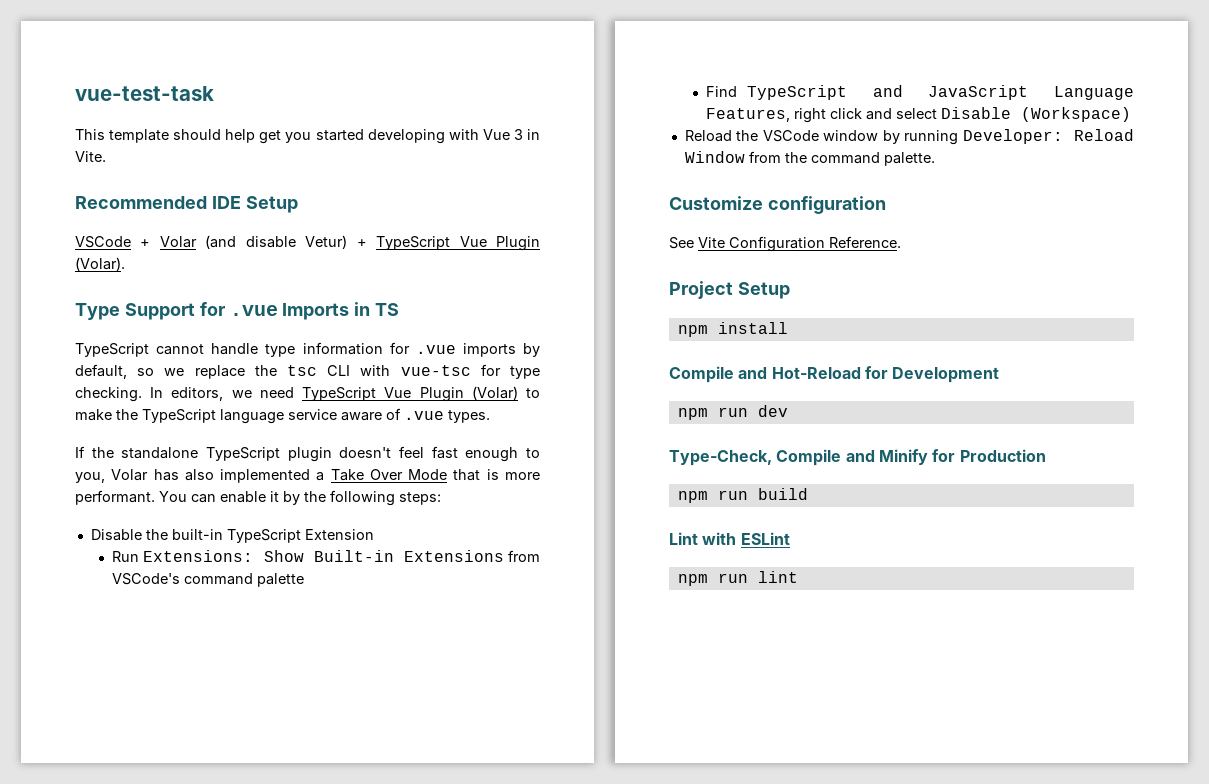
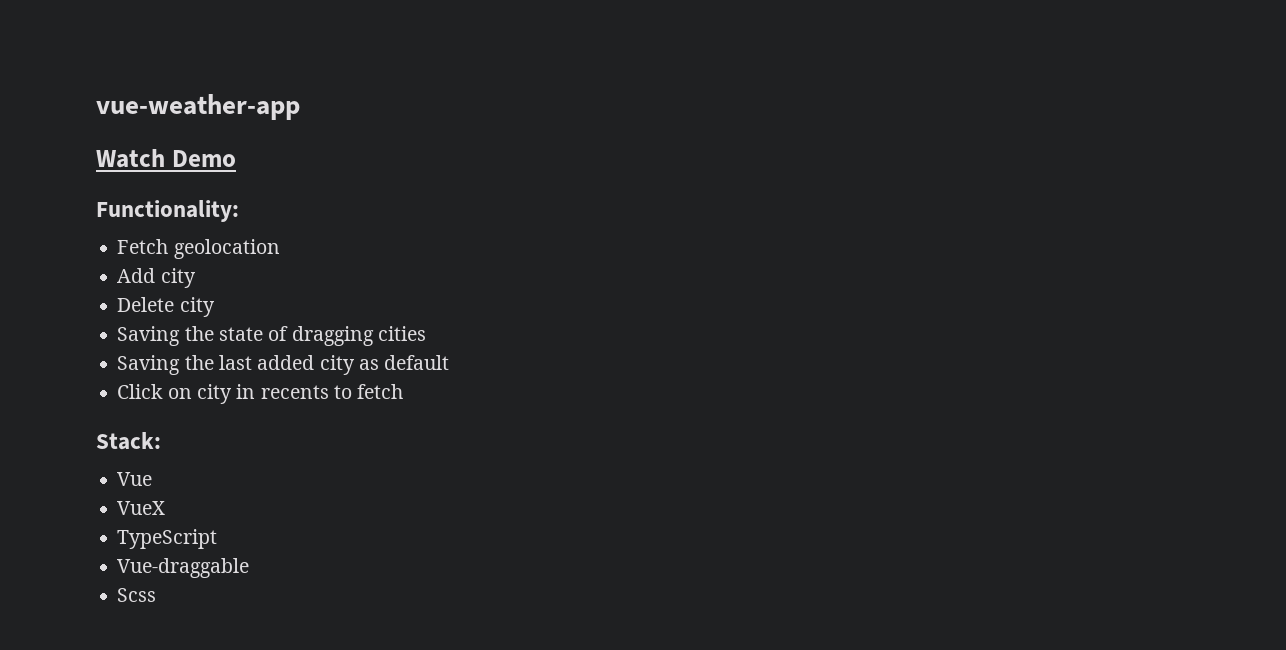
[75,86,214,101] [75,129,540,144] [75,151,106,162] [75,196,298,213] [75,235,541,251] [75,257,125,271] [75,302,400,320] [75,342,540,357] [75,364,540,379] [75,386,540,402] [75,408,490,424] [75,446,540,462] [75,469,540,483] [75,490,441,506] [90,529,374,543] [112,550,540,562] [112,573,305,587] [706,85,1134,100] [706,107,1132,123] [684,129,1134,145] [684,151,935,166] [669,196,886,214] [669,236,901,252] [669,281,790,299] [677,322,788,337] [669,366,1000,383] [677,405,788,420] [669,449,1046,466] [677,488,808,503] [669,532,790,545] [677,571,798,586] vue-test-task // This template should help get you started developing with Vue 3 in Vite. // Recommended IDE Setup // VSCode + Volar (and disable Vetur) + TypeScript Vue Plugin (Volar). // Type Support for .vue Imports in TS // TypeScript cannot handle type information for .vue imports by default, so we replace the tsc CLI with vue-tsc for type checking. In editors, we need TypeScript Vue Plugin (Volar) to make the TypeScript language service aware of .vue types. // If the standalone TypeScript plugin doesn't feel fast enough to you, Volar has also implemented a Take Over Mode that is more performant. You can enable it by the following steps: // Disable the built-in TypeScript Extension // Run Extensions: Show Built-in Extensions from VSCode's command palette // Find TypeScript and JavaScript Language Features, right click and select Disable (Workspace) // Reload the VSCode window by running Developer: Reload Window from the command palette. // Customize configuration // See Vite Configuration Reference. // Project Setup // npm install // Compile and Hot-Reload for Development // npm run dev // Type-Check, Compile and Minify for Production // npm run build // Lint with ESLint // npm run lint -> [96,94,300,120] [96,149,236,168] [96,200,239,222] [117,239,280,259] [117,268,196,288] [117,297,215,317] [117,326,426,346] [117,355,450,375] [117,384,404,404] [96,432,161,450] [117,472,153,486] [117,501,166,515] [117,529,218,549] [117,558,250,578] [117,588,157,602] vue-weather-app // Watch Demo // Functionality: // Fetch geolocation // Add city // Delete city // Saving the state of dragging cities // Saving the last added city as default // Click on city in recents to fetch // Stack: // Vue // VueX // TypeScript // Vue-draggable // Scss

